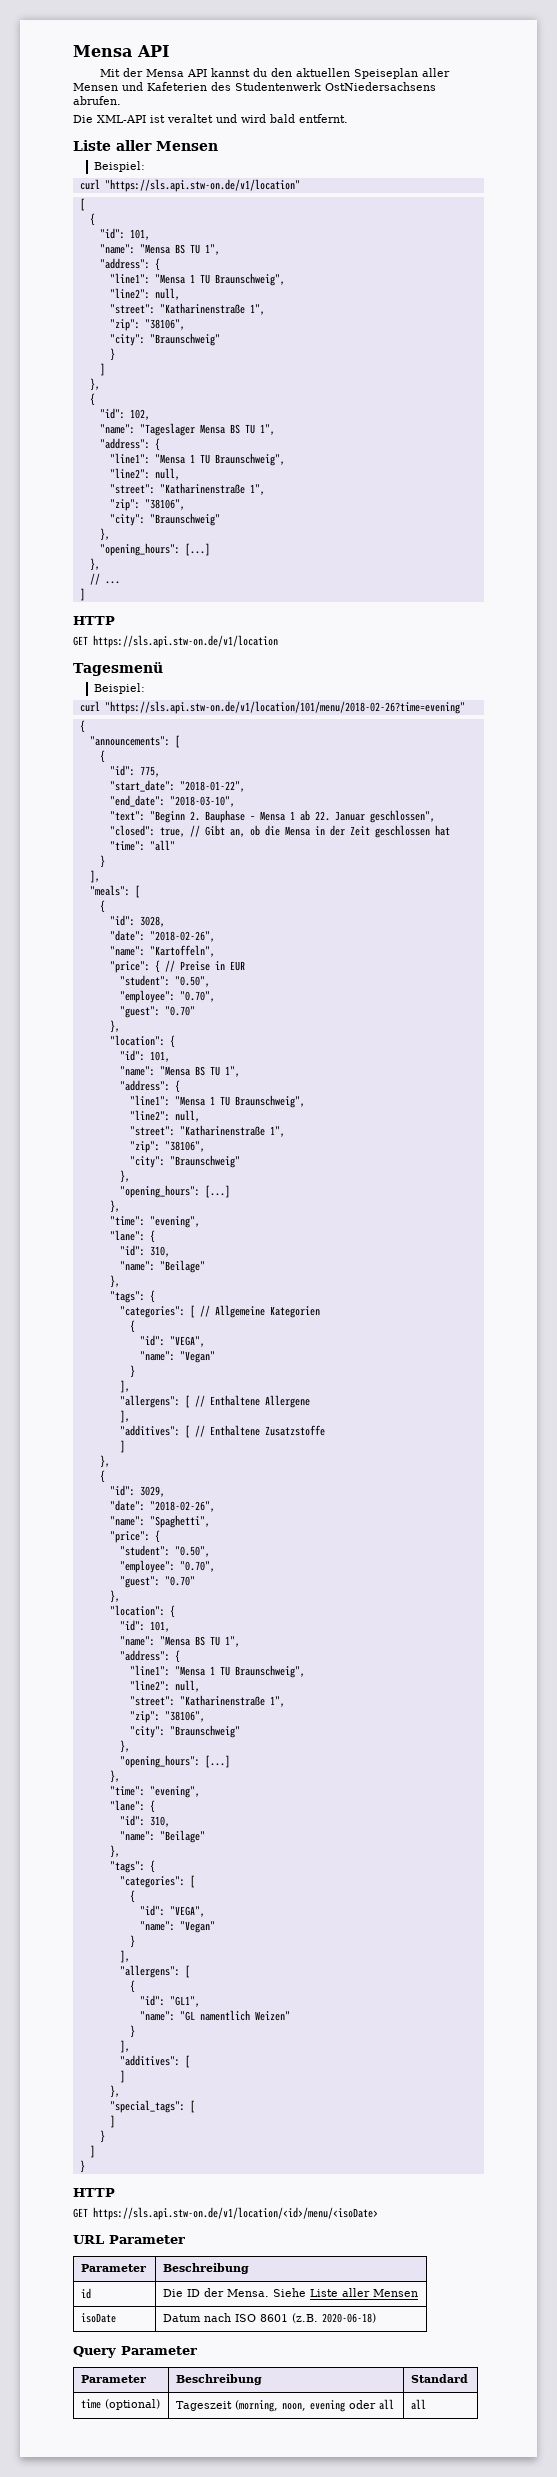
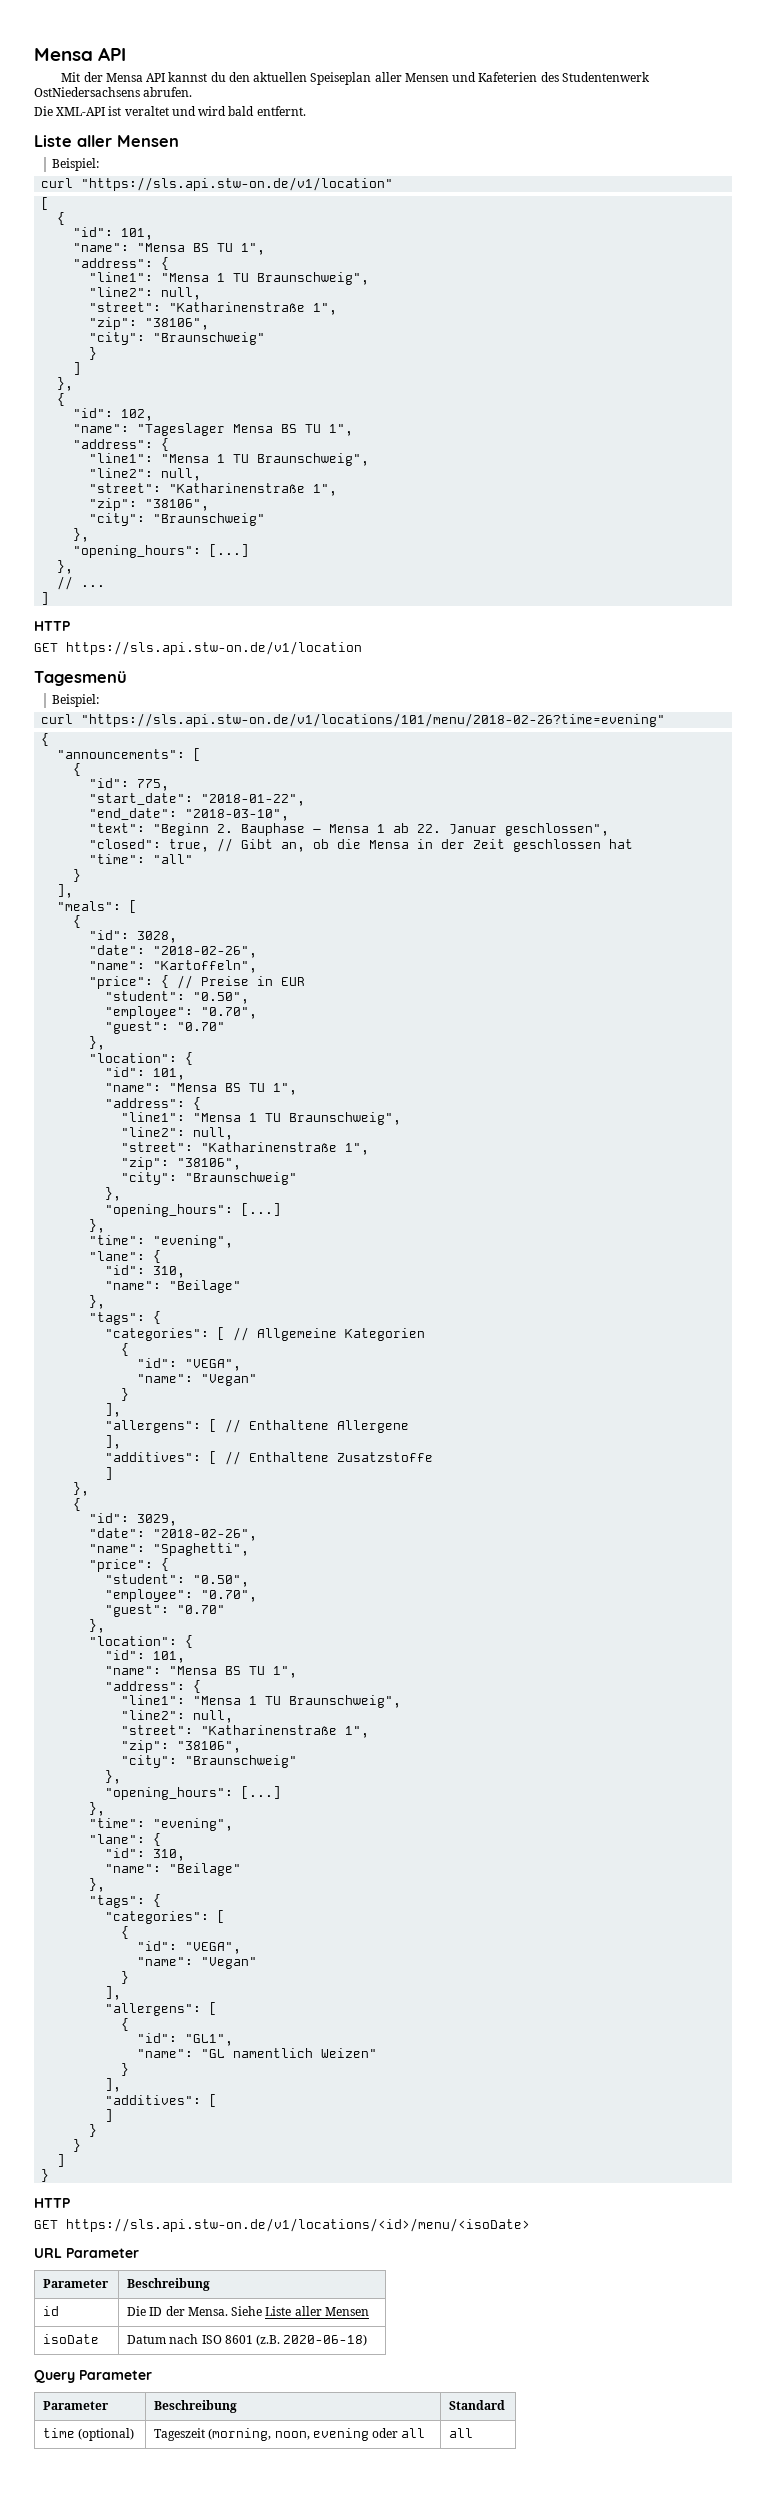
[104,701,465,714] "https://sls.api.stw-on.de/v1/location/101/menu/2018-02-26?time=evening" -> [81,713,666,727] "https://sls.api.stw-on.de/v1/locations/101/menu/2018-02-26?time=evening"
[109,2085,120,2098] [109,2100,195,2113] [109,2115,115,2128] }, // "special_tags": [ // ] -> [89,2124,98,2137] }
[93,2207,378,2220] https://sls.api.stw-on.de/v1/location/<id>/menu/<isoDate> -> [66,2218,530,2232] https://sls.api.stw-on.de/v1/locations/<id>/menu/<isoDate>

